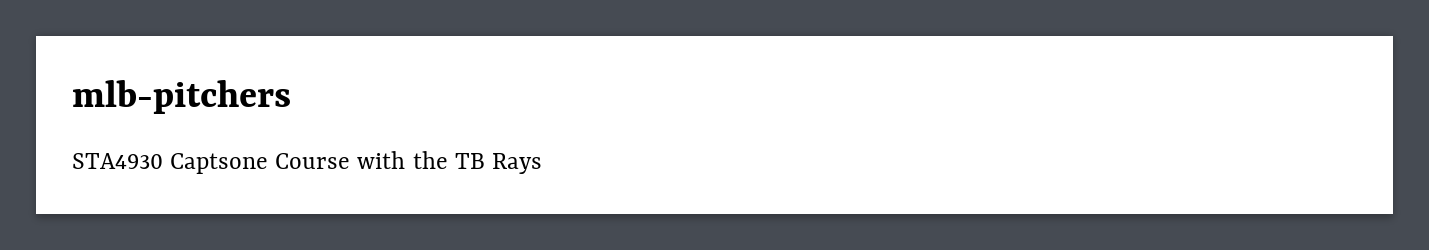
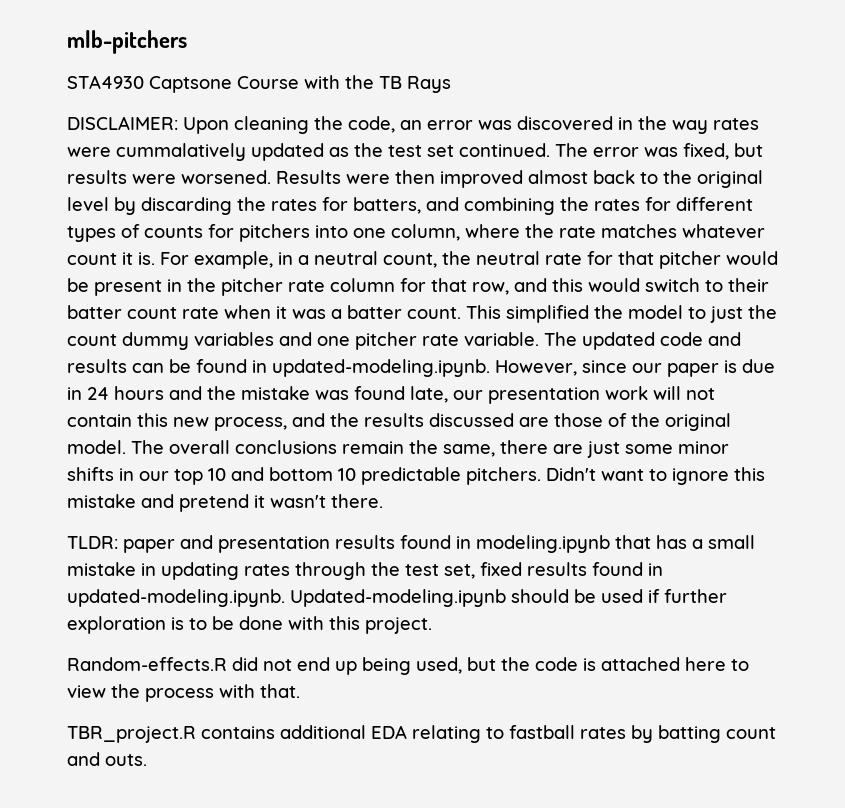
(542, 163) none -> [67,116,759,134] [67,143,763,161] [67,170,763,188] [67,197,753,215] [67,224,765,242] [67,251,778,269] [67,278,769,296] [67,305,777,323] [67,332,741,350] [67,359,775,377] [67,386,715,404] [67,413,731,431] [67,440,729,458] [67,467,765,485] [67,494,383,512] [67,535,755,553] [67,562,663,580] [67,589,727,607] [67,616,432,634] [67,657,749,675] [67,684,300,702] [67,725,776,743] [67,752,147,766] // DISCLAIMER: Upon cleaning the code, an error was discovered in the way rates were cummalatively updated as the test set continued. The error was fixed, but results were worsened. Results were then improved almost back to the original level by discarding the rates for batters, and combining the rates for different types of counts for pitchers into one column, where the rate matches whatever count it is. For example, in a neutral count, the neutral rate for that pitcher would be present in the pitcher rate column for that row, and this would switch to their batter count rate when it was a batter count. This simplified the model to just the count dummy variables and one pitcher rate variable. The updated code and results can be found in updated-modeling.ipynb. However, since our paper is due in 24 hours and the mistake was found late, our presentation work will not contain this new process, and the results discussed are those of the original model. The overall conclusions remain the same, there are just some minor shifts in our top 10 and bottom 10 predictable pitchers. Didn't want to ignore this mistake and pretend it wasn't there. // TLDR: paper and presentation results found in modeling.ipynb that has a small mistake in updating rates through the test set, fixed results found in updated-modeling.ipynb. Updated-modeling.ipynb should be used if further exploration is to be done with this project. // Random-effects.R did not end up being used, but the code is attached here to view the process with that. // TBR_project.R contains additional EDA relating to fastball rates by batting count and outs.

